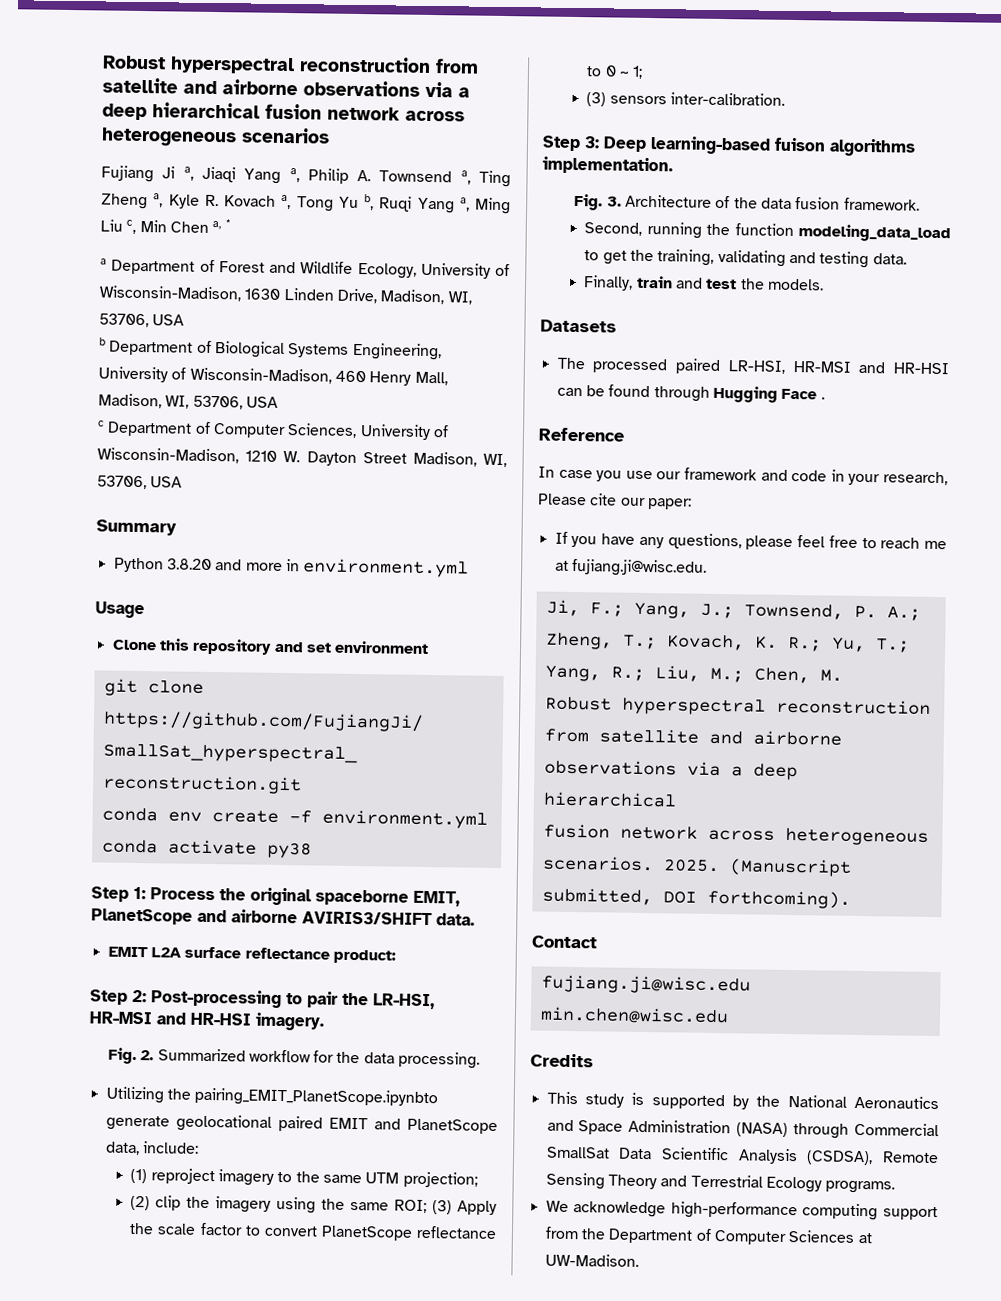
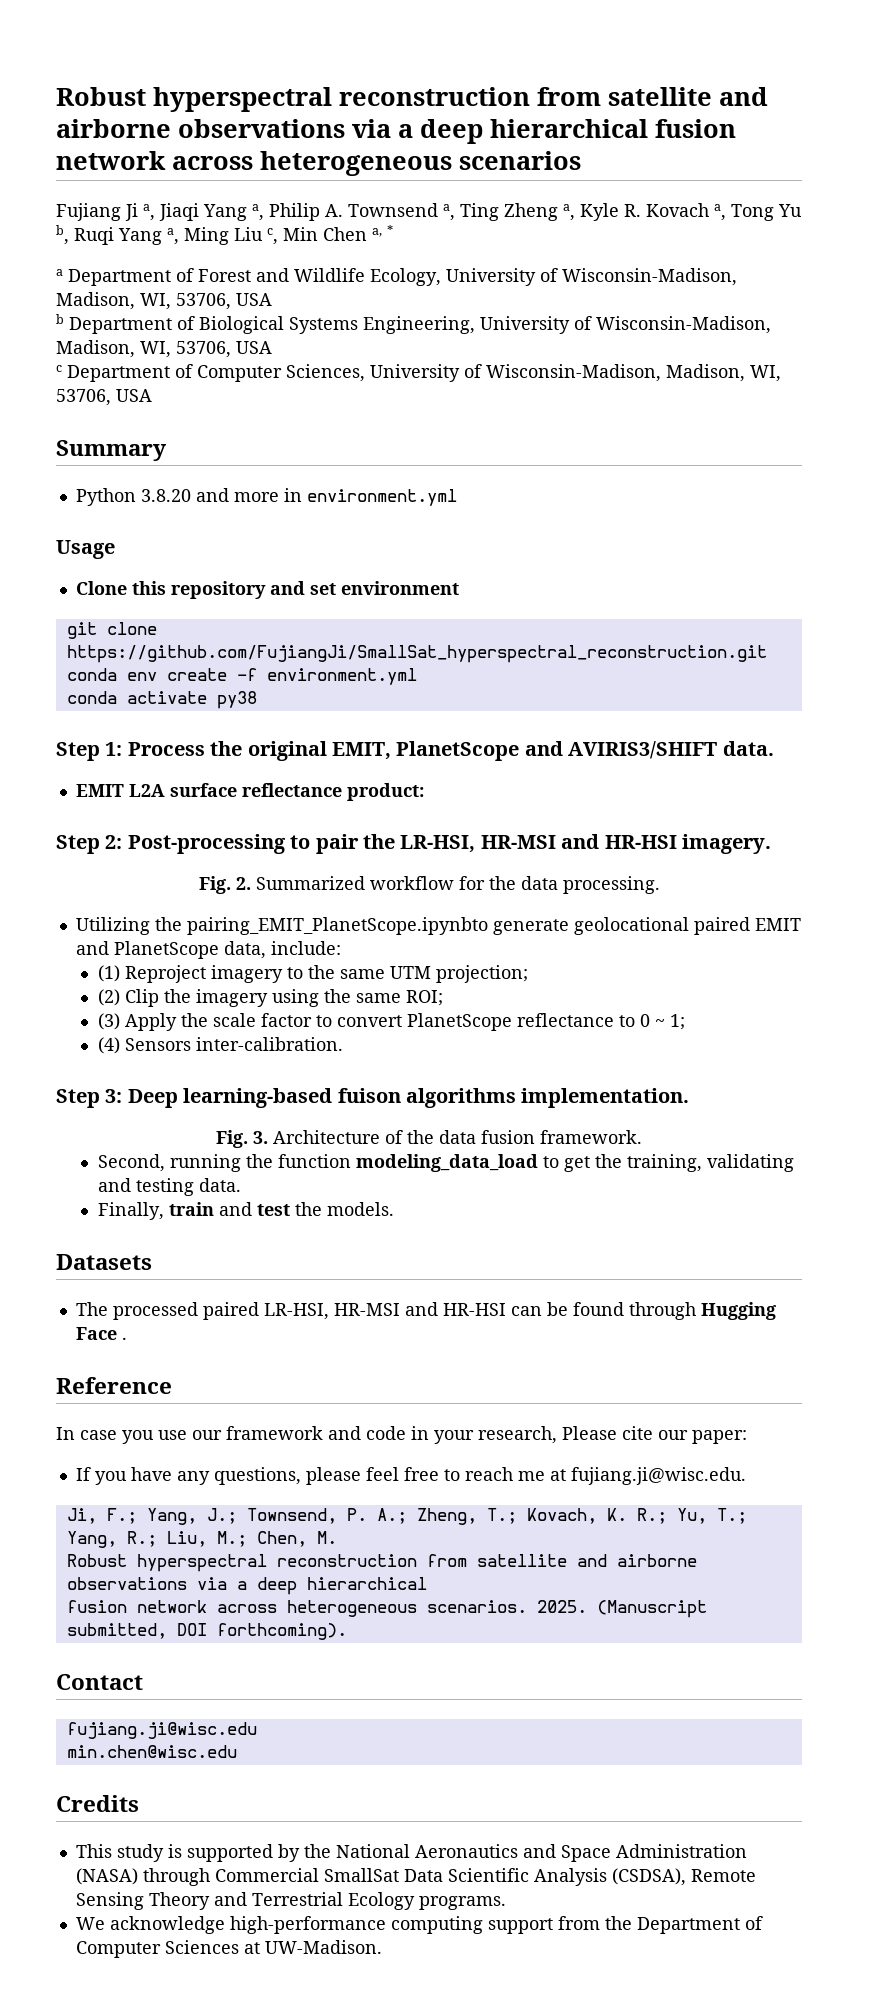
[244,287,377,304] 1630 Linden Drive, -> (737, 277) none
[334,370,448,386] 460 Henry Mall, -> (771, 325) none
[245,450,407,466] 1210 W. Dayton Street -> (661, 373) none
[315,889,409,906] spaceborne -> (327, 751) none
[231,909,298,924] airborne -> (563, 748) none
[150,1168,215,1185] reproject -> [124,965,206,983] Reproject
[155,1195,182,1211] clip -> [124,989,159,1007] Clip
(428, 1206) none -> (443, 998) //
[586,92,667,107] (3) sensors -> [97,1037,191,1054] (4) Sensors

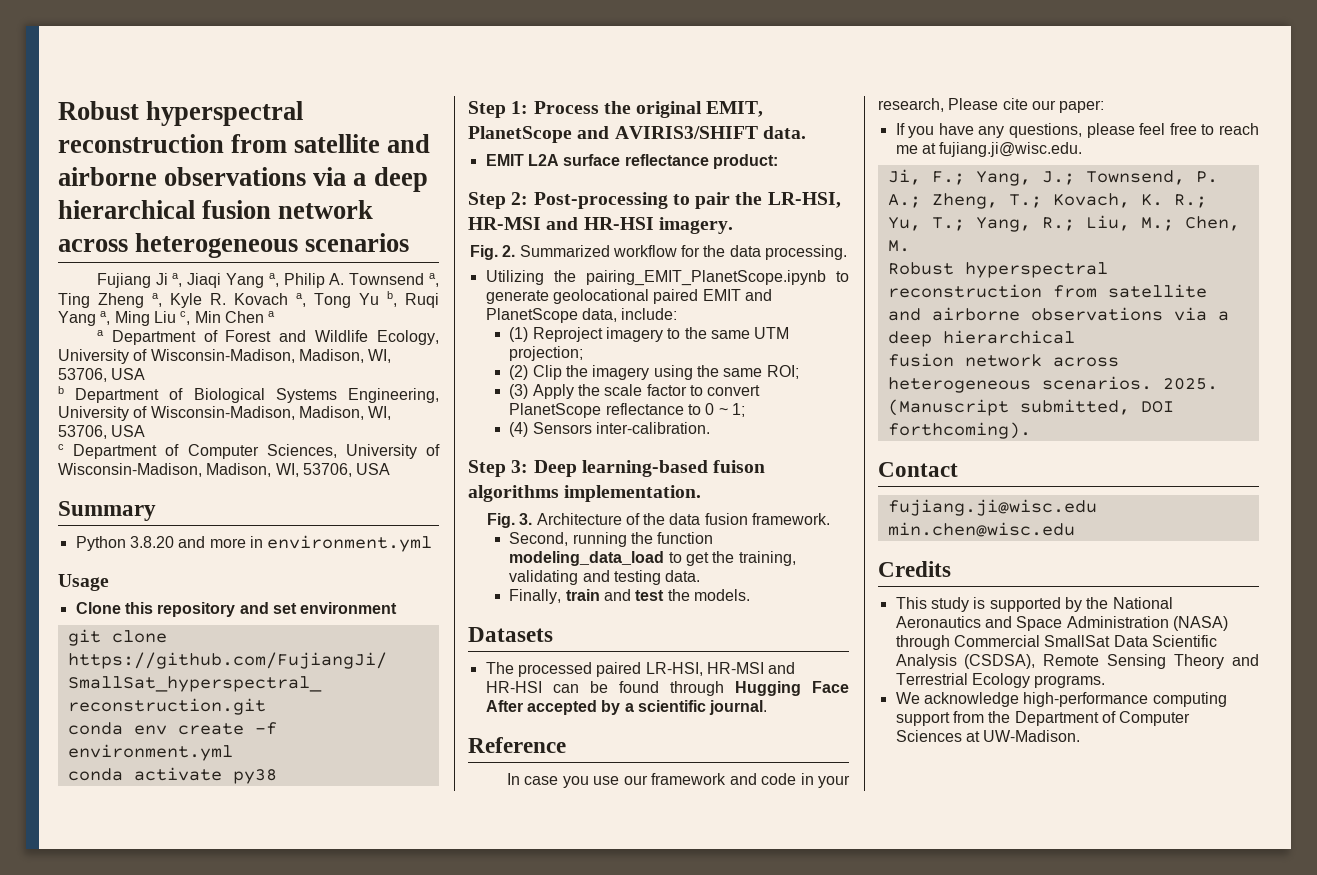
[372,225,393,237] a, * -> [268,311,276,317] a
[186,917,488,935] pairing_EMIT_PlanetScope.ipynbto -> [585,270,849,286] pairing_EMIT_PlanetScope.ipynb to
[121,1337,127,1340] . -> [485,700,768,715] After accepted by a scientific journal.

